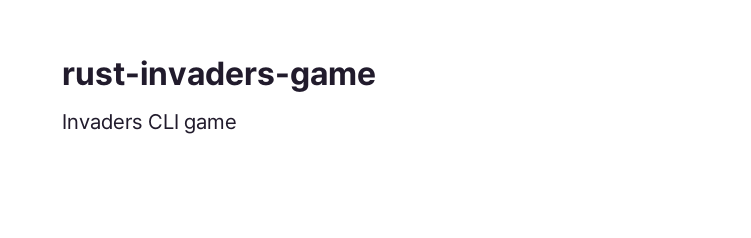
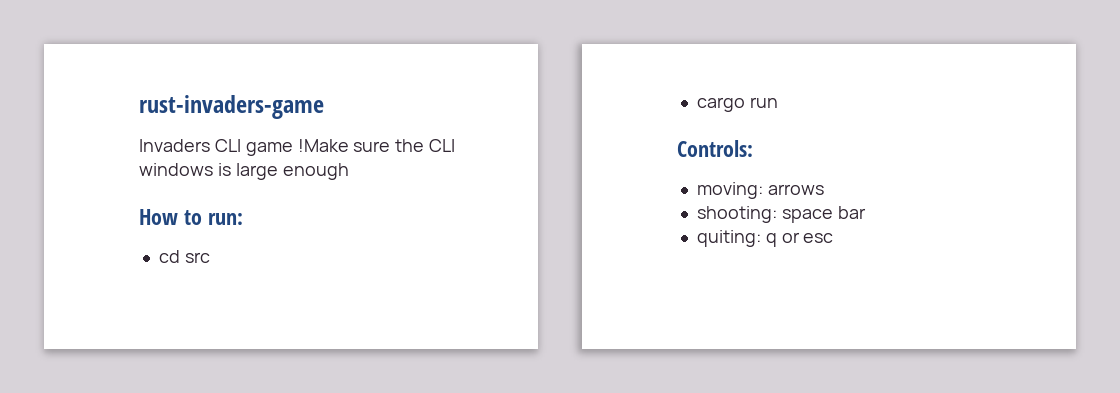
(238, 125) none -> [297,139,456,152] [139,163,349,180] [139,209,243,225] [158,250,210,263] [696,97,778,112] [677,140,753,157] [696,182,824,199] [696,206,866,223] [696,230,834,247] !Make sure the CLI windows is large enough // How to run: // cd src // cargo run // Controls: // moving: arrows // shooting: space bar // quiting: q or esc

